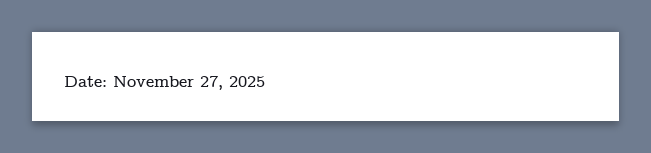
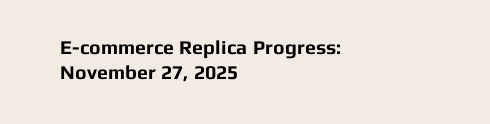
[64,76,107,87] Date: -> [60,40,341,59] E-commerce Replica Progress:

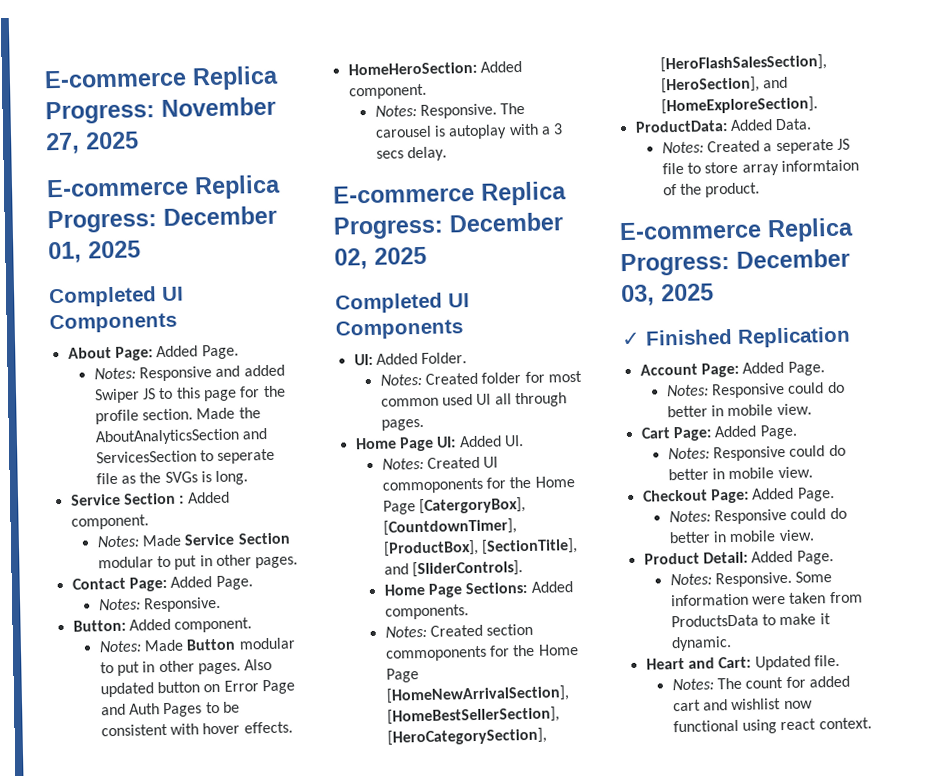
(238, 73) none -> [46,174,281,200] [47,205,277,234] [48,240,141,264] [48,286,184,308] [49,312,177,334] [67,344,239,361] [93,364,285,382] [93,385,286,404] [94,407,261,425] [94,427,267,446] [95,448,276,464] [95,470,249,485] [69,491,230,506] [70,514,149,530] [96,532,290,548] [97,554,299,570] [71,575,253,592] [98,596,221,613] [72,617,253,633] [98,637,296,653] [99,658,273,676] [99,679,295,698] [100,701,240,718] [100,721,293,737] [347,60,522,76] [348,83,427,100] [374,102,526,119] [374,123,564,140] [375,146,447,162] [333,181,567,206] [333,212,563,240] [334,246,427,270] [335,292,470,314] [335,319,464,340] [353,352,468,366] [379,370,582,386] [380,392,567,408] [380,418,424,431] [354,435,524,452] [381,456,499,470] [381,476,575,494] [382,497,526,515] [382,518,517,536] [382,538,578,557] [383,560,523,578] [383,581,573,598] [384,604,469,620] [384,623,534,638] [385,644,579,662] [385,668,419,683] [385,685,570,704] [386,706,560,725] [386,727,547,746] [659,54,827,73] [660,76,788,94] [660,96,818,115] [634,118,813,133] [661,138,850,155] [661,159,859,176] [662,182,761,198] [619,217,854,243] [620,248,850,277] [621,283,714,307] [621,326,851,348] [639,361,825,378] [665,381,845,399] [666,403,812,418] [640,424,798,442] [667,444,846,462] [667,466,813,481] [642,487,835,504] [668,507,847,525] [668,529,815,544] [643,550,834,565] [669,571,833,588] [670,591,863,607] [670,613,831,628] [670,636,732,652] [645,654,840,671] [671,675,850,691] [672,698,813,712] [672,717,872,734] // E-commerce Replica Progress: December 01, 2025 // Completed UI Components // About Page: Added Page. // Notes: Responsive and added Swiper JS to this page for the profile section. Made the AboutAnalyticsSection and ServicesSection to seperate file as the SVGs is long. // Service Section : Added component. // Notes: Made Service Section modular to put in other pages. // Contact Page: Added Page. // Notes: Responsive. // Button: Added component. // Notes: Made Button modular to put in other pages. Also updated button on Error Page and Auth Pages to be consistent with hover effects. // HomeHeroSection: Added component. // Notes: Responsive. The carousel is autoplay with a 3 secs delay. // E-commerce Replica Progress: December 02, 2025 // Completed UI Components // UI: Added Folder. // Notes: Created folder for most common used UI all through pages. // Home Page UI: Added UI. // Notes: Created UI commoponents for the Home Page [CatergoryBox], [CountdownTimer], [ProductBox], [SectionTitle], and [SliderControls]. // Home Page Sections: Added components. // Notes: Created section commoponents for the Home Page [HomeNewArrivalSection], [HomeBestSellerSection], [HeroCategorySection], [HeroFlashSalesSection], [HeroSection], and [HomeExploreSection]. // ProductData: Added Data. // Notes: Created a seperate JS file to store array informtaion of the product. // E-commerce Replica Progress: December 03, 2025 // ✓ Finished Replication // Account Page: Added Page. // Notes: Responsive could do better in mobile view. // Cart Page: Added Page. // Notes: Responsive could do better in mobile view. // Checkout Page: Added Page. // Notes: Responsive could do better in mobile view. // Product Detail: Added Page. // Notes: Responsive. Some information were taken from ProductsData to make it dynamic. // Heart and Cart: Updated file. // Notes: The count for added cart and wishlist now functional using react context.

